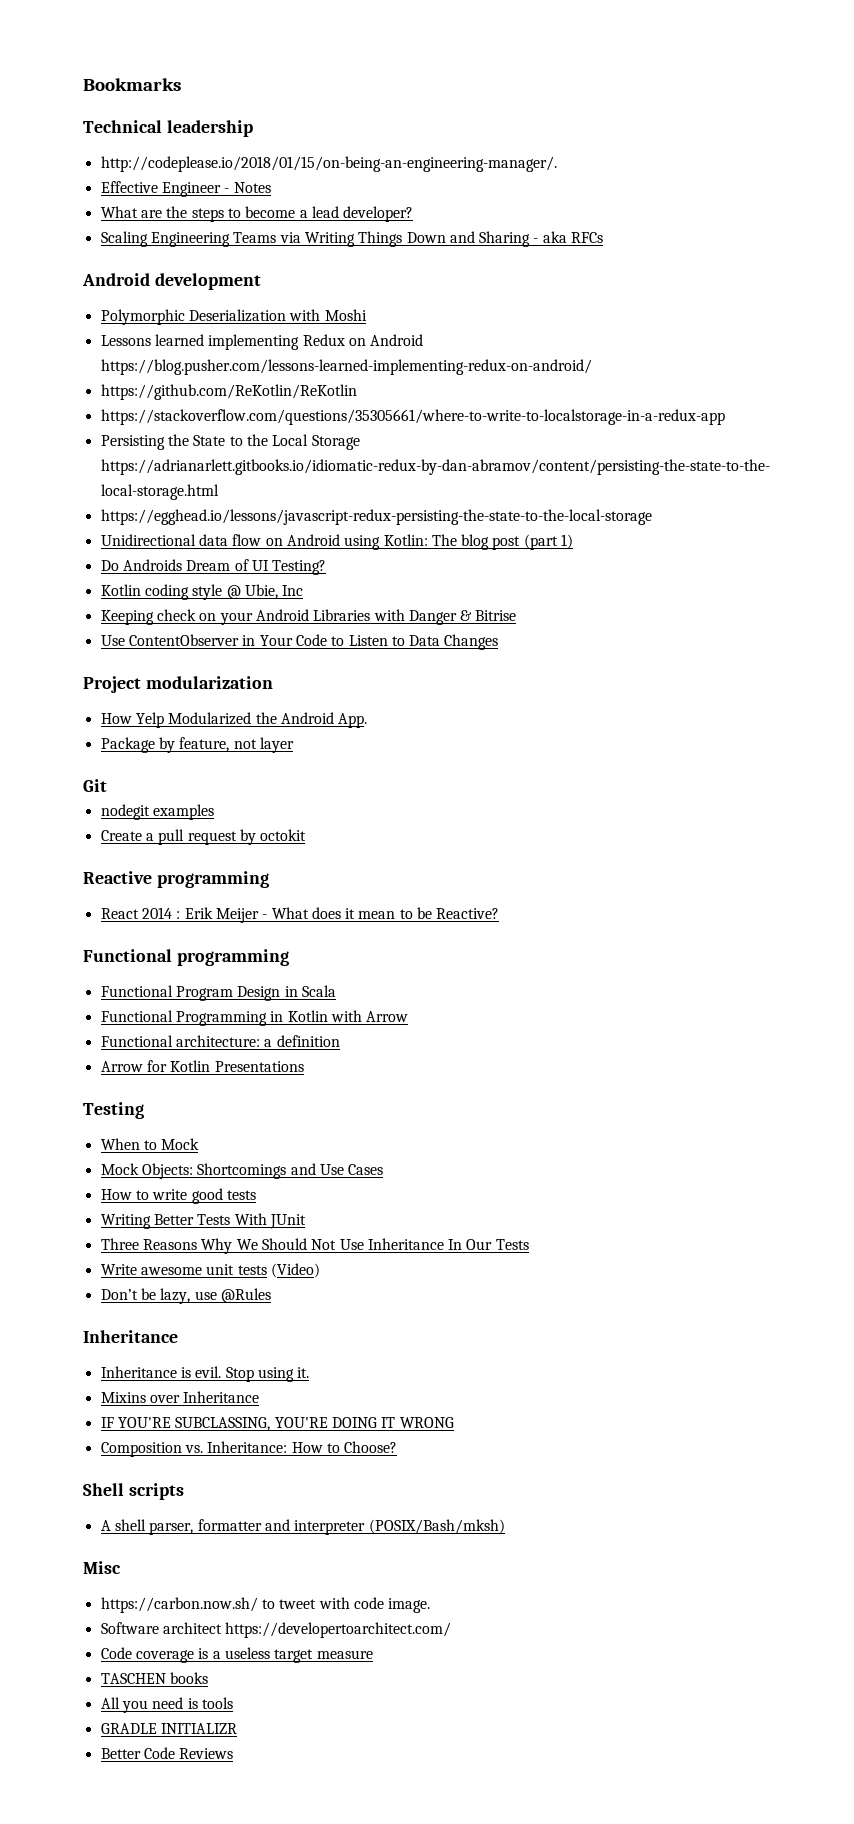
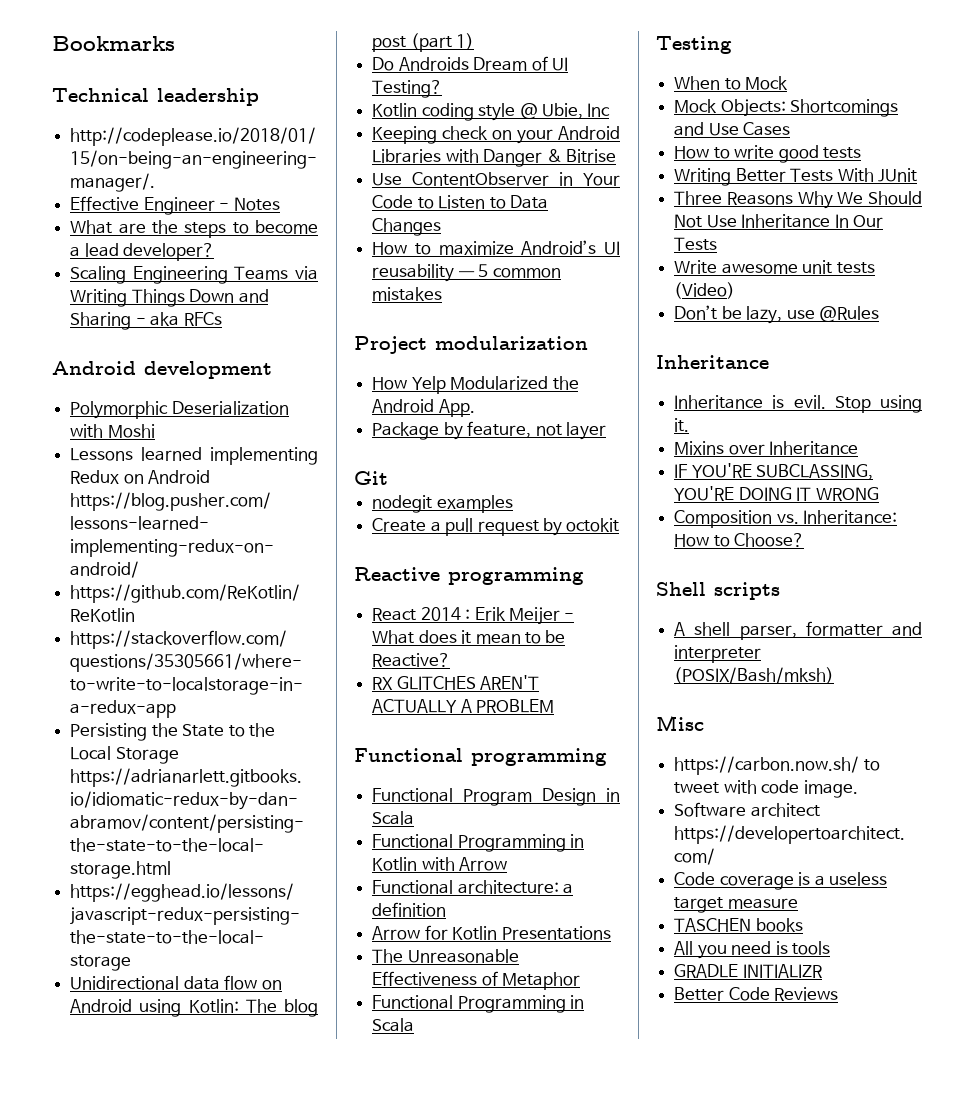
(499, 642) none -> [372,240,620,255] [372,264,561,282] [372,287,443,301] // How to maximize Android’s UI reusability — 5 common mistakes
(500, 913) none -> [372,675,540,690] [372,699,555,713] // RX GLITCHES AREN'T ACTUALLY A PROBLEM
(304, 1066) none -> [372,949,519,963] [372,971,581,990] [372,995,585,1013] [372,1018,415,1032] // The Unreasonable Effectiveness of Metaphor // Functional Programming in Scala

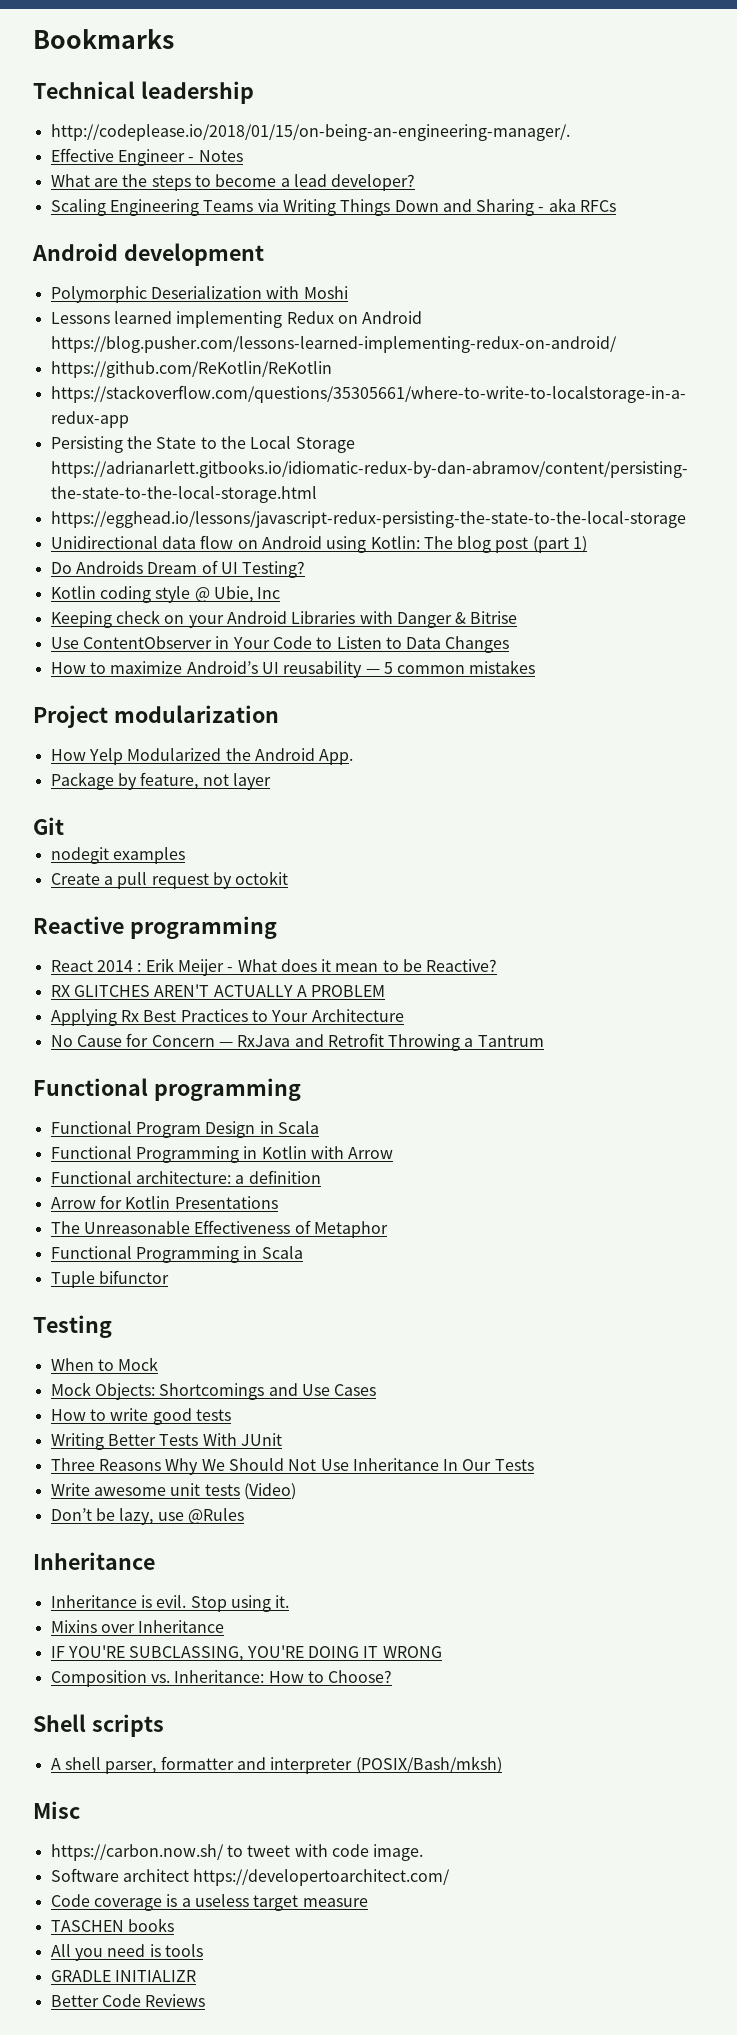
(555, 706) none -> [50,1009,404,1026] [50,1033,544,1051] // Applying Rx Best Practices to Your Architecture // No Cause for Concern — RxJava and Retrofit Throwing a Tantrum
(415, 1025) none -> [50,1270,169,1288] // Tuple bifunctor

